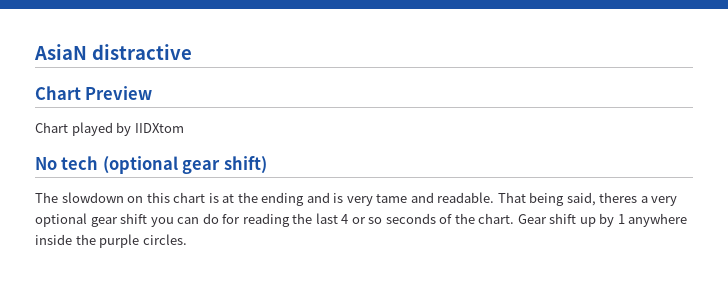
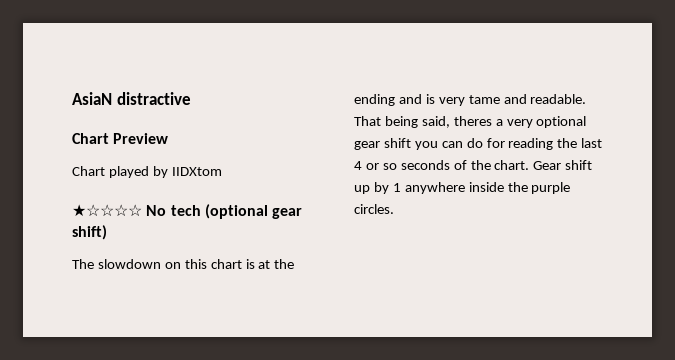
(184, 128) none -> [72,204,142,217] ★☆☆☆☆

